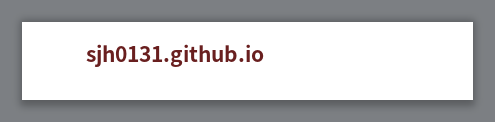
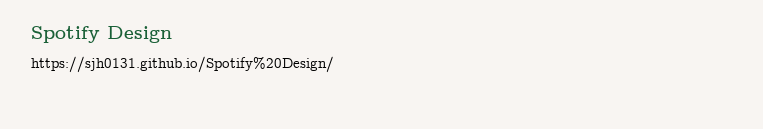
[86,44,264,67] sjh0131.github.io -> [31,26,172,43] [31,56,334,73] Spotify Design // https://sjh0131.github.io/Spotify%20Design/

